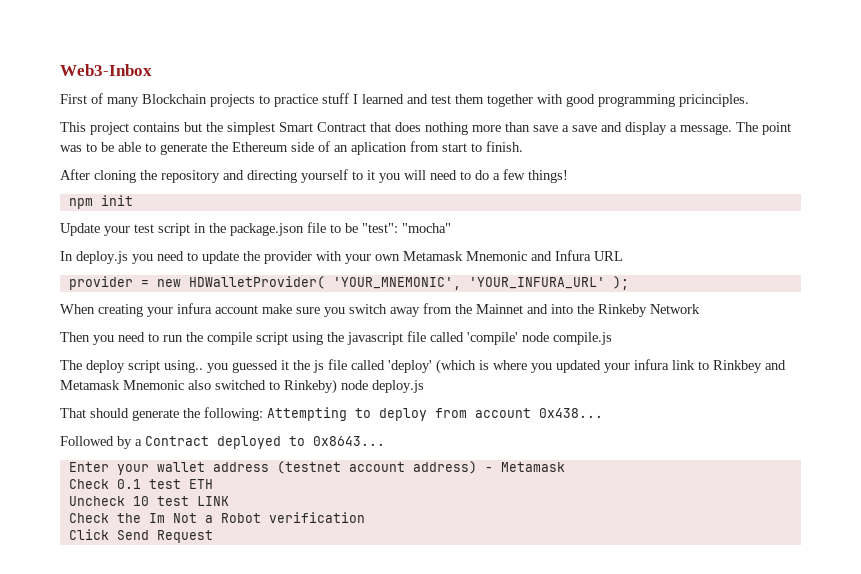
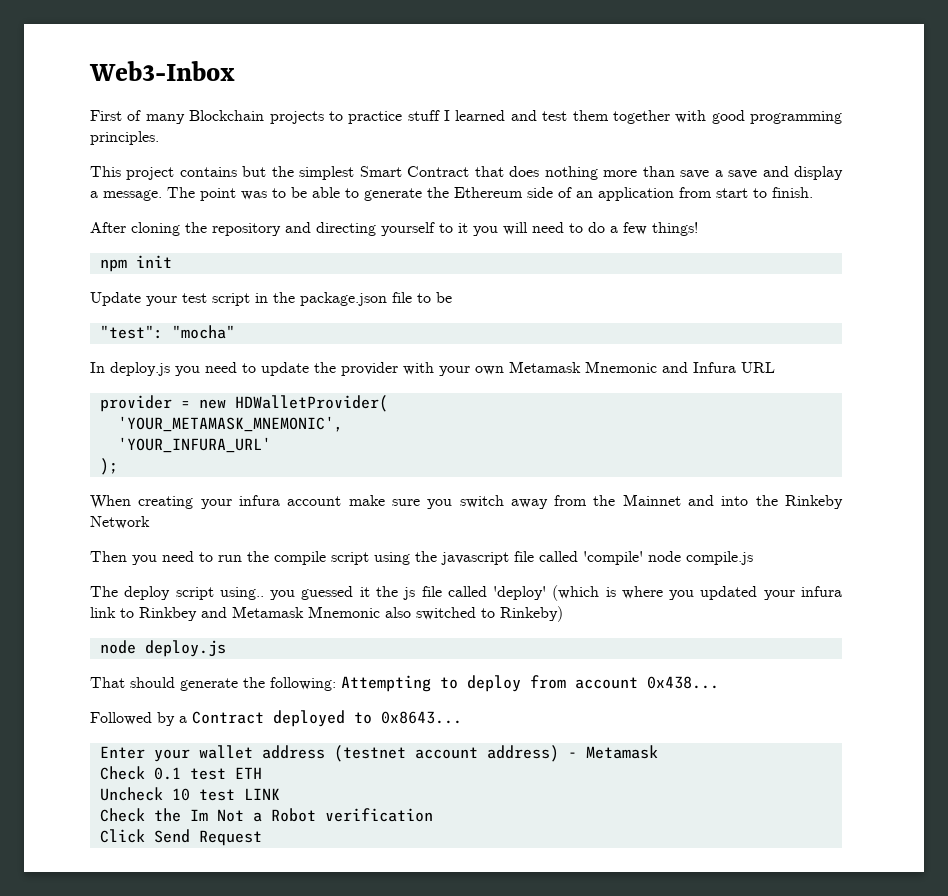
[679,94,749,107] pricinciples. -> [90,131,159,145] principles.
[351,142,407,155] aplication -> [598,187,674,201] application
(358, 228) none -> (452, 297) //
[332,277,461,290] 'YOUR_MNEMONIC', -> [117,416,343,432] // 'YOUR_METAMASK_MNEMONIC', //
(605, 283) none -> (271, 445) //
(337, 386) none -> (563, 614) //

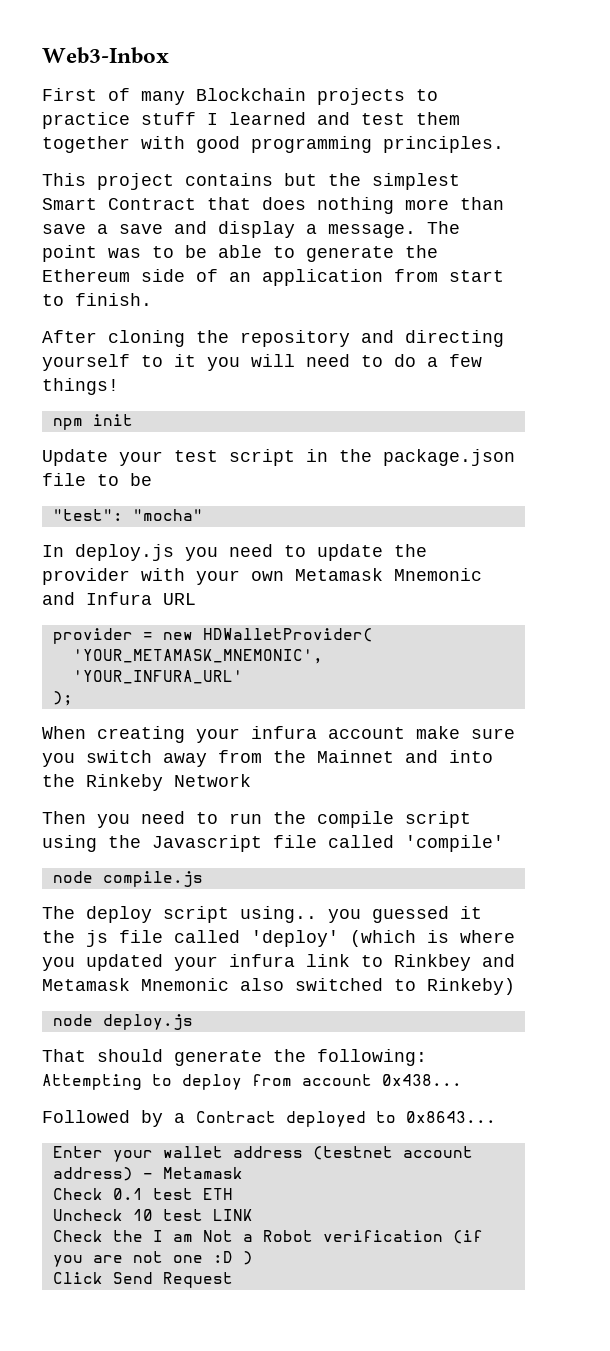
[441,552,509,565] javascript -> [152,835,262,852] Javascript
(643, 558) none -> (504, 843) //
[189,809,208,821] Im -> [152,1230,193,1242] I am
(433, 815) none -> [452,1230,483,1244] [52,1251,253,1267] (if you are not one :D )

